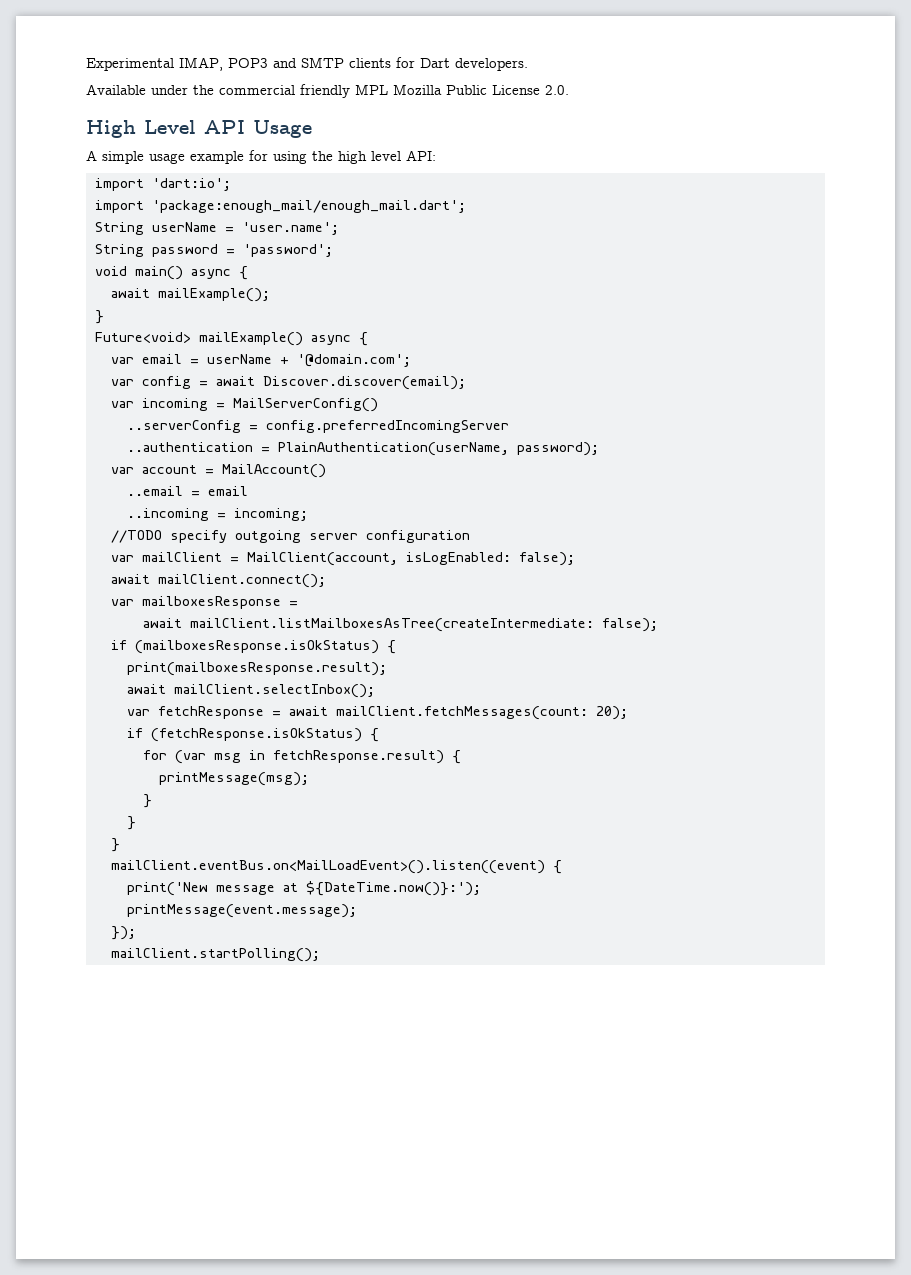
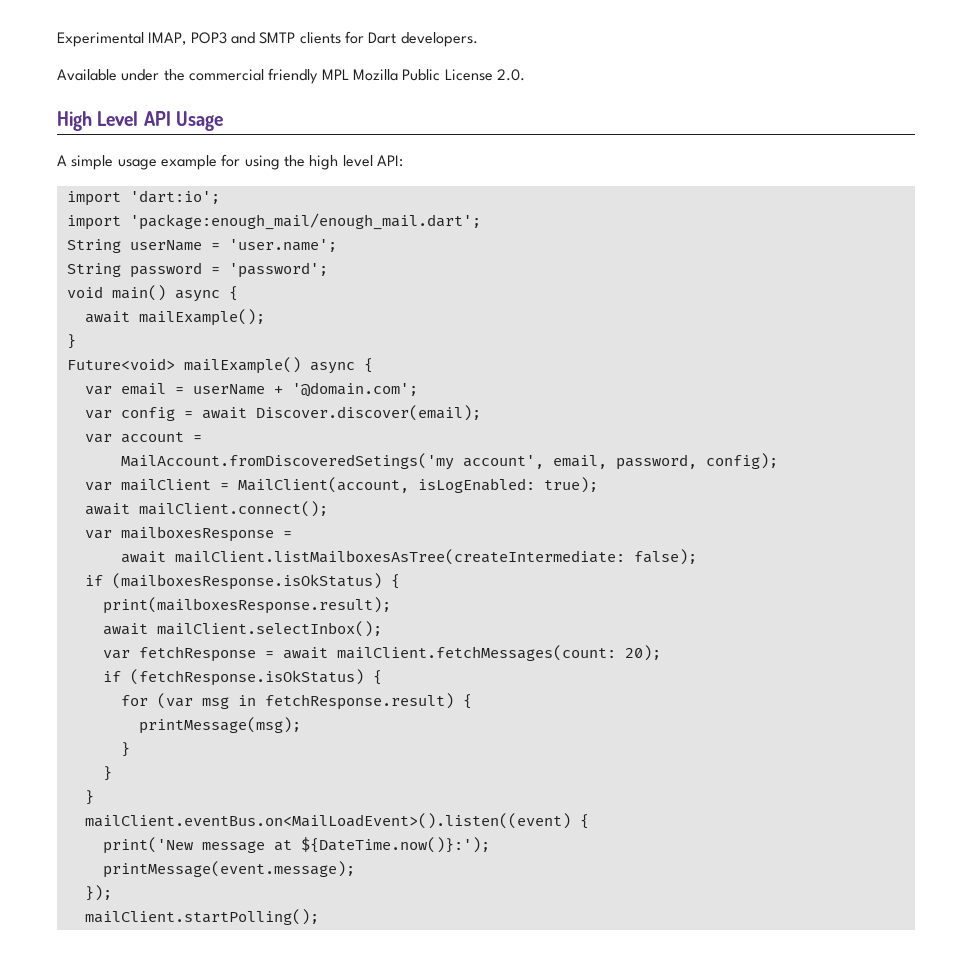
[141,398,378,412] [126,420,509,433] [126,442,599,456] [110,464,326,478] [126,486,248,496] [126,508,308,521] [110,530,470,543] incoming = MailServerConfig() // ..serverConfig = config.preferredIncomingServer // ..authentication = PlainAuthentication(userName, password); // var account = MailAccount() // ..email = email // ..incoming = incoming; // //TODO specify outgoing server configuration -> [120,432,202,443] [120,453,778,470] account = // MailAccount.fromDiscoveredSetings('my account', email, password, config);
[518,552,575,566] false); -> [543,477,598,493] true);

